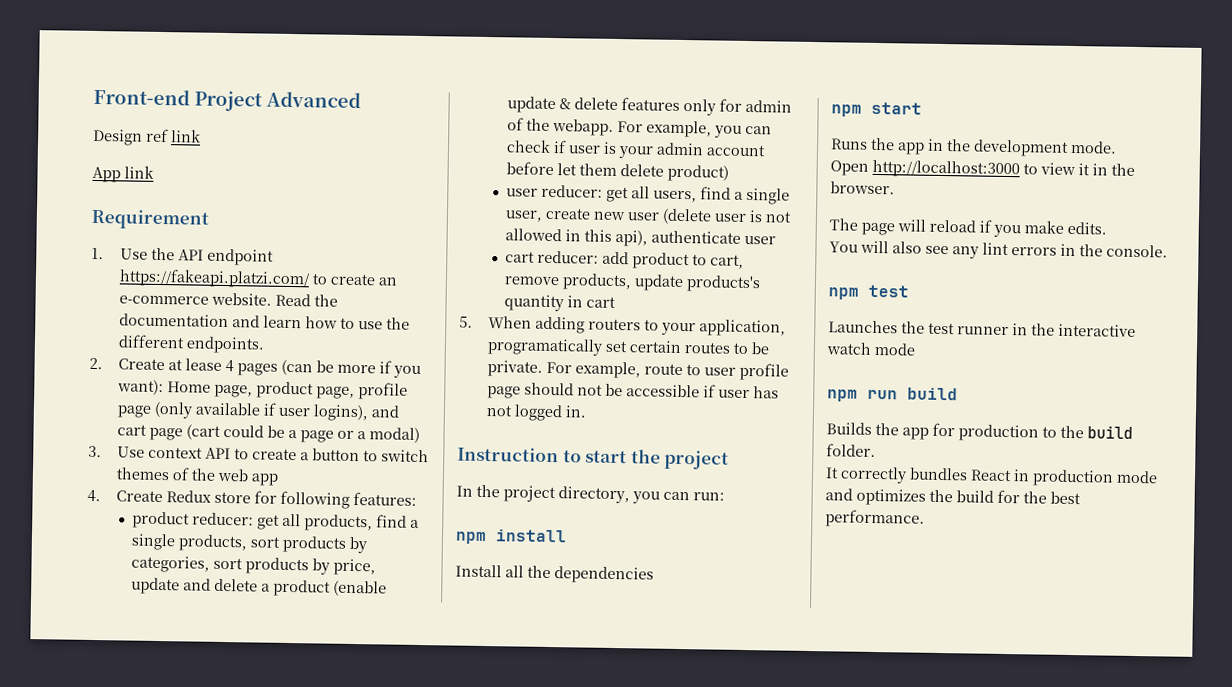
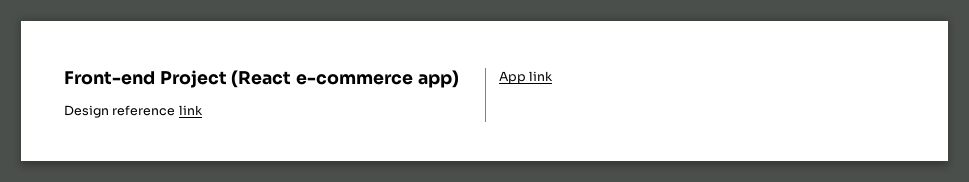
[266,91,361,109] Advanced -> [231,70,459,88] (React e-commerce app)
[146,128,169,143] ref -> [112,105,176,116] reference
[91,208,209,230] [91,247,274,266] [118,268,397,289] [118,292,338,307] [118,313,410,330] [117,334,265,354] [89,357,421,379] [116,379,408,400] [116,401,400,422] [116,424,420,443] [88,445,429,463] [115,467,278,486] [87,489,417,509] [131,511,419,532] [130,533,367,554] [130,555,376,576] [130,577,387,597] [506,96,792,116] [506,117,772,138] [505,139,766,159] [505,161,729,182] [505,184,790,205] [504,207,792,225] [504,228,776,247] [504,250,744,270] [503,273,761,293] [503,294,616,312] [459,316,786,337] [486,338,770,356] [486,360,789,381] [486,382,779,399] [485,404,587,422] [457,446,730,470] [456,484,725,504] [455,529,567,545] [455,564,654,584] [831,101,922,117] [831,137,1117,157] [830,159,1135,179] [830,181,895,195] [829,218,1107,238] [829,240,1168,259] [828,284,909,300] [828,320,1136,337] [826,342,916,356] [827,387,958,402] [826,422,1133,442] [826,443,876,457] [825,466,1158,487] [825,488,1081,506] [825,509,925,528] // Requirement // 1. Use the API endpoint https://fakeapi.platzi.com/ to create an e-commerce website. Read the documentation and learn how to use the different endpoints. // 2. Create at lease 4 pages (can be more if you want): Home page, product page, profile page (only available if user logins), and cart page (cart could be a page or a modal) // 3. Use context API to create a button to switch themes of the web app // 4. Create Redux store for following features: // product reducer: get all products, find a single products, sort products by categories, sort products by price, update and delete a product (enable update & delete features only for admin of the webapp. For example, you can check if user is your admin account before let them delete product) // user reducer: get all users, find a single user, create new user (delete user is not allowed in this api), authenticate user // cart reducer: add product to cart, remove products, update products's quantity in cart // 5. When adding routers to your application, programatically set certain routes to be private. For example, route to user profile page should not be accessible if user has not logged in. // Instruction to start the project // In the project directory, you can run: // npm install // Install all the dependencies // npm start // Runs the app in the development mode. // Open http://localhost:3000 to view it in the browser. // The page will reload if you make edits. // You will also see any lint errors in the console. // npm test // Launches the test runner in the interactive watch mode // npm run build // Builds the app for production to the build folder. // It correctly bundles React in production mode and optimizes the build for the best performance. -> (554, 76) none

